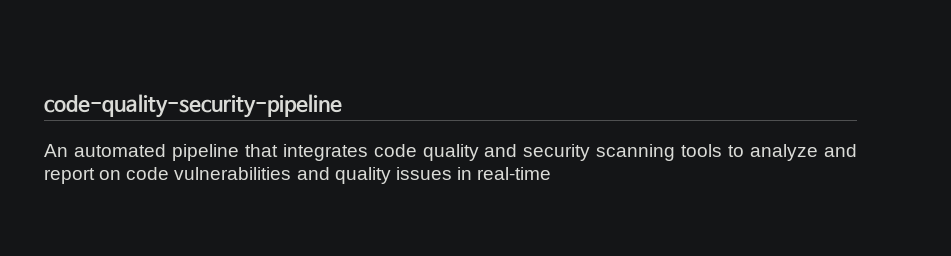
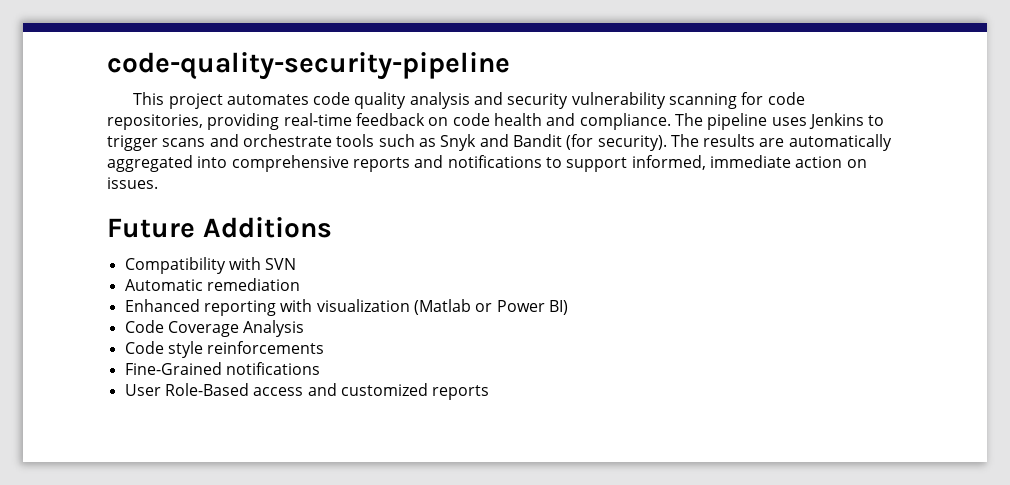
[44,144,368,161] An automated pipeline that integrates -> [133,92,309,109] This project automates
(479, 152) none -> [409,92,470,109] analysis
[596,144,857,161] [44,167,552,184] scanning tools to analyze and report on code vulnerabilities and quality issues in real-time -> [571,92,805,109] [107,113,885,130] [107,134,892,151] [107,155,867,172] [107,177,158,189] [107,217,332,238] [124,257,297,274] [124,278,300,291] [124,299,568,316] [124,320,305,337] [124,341,325,358] [124,362,320,375] [124,383,490,400] vulnerability scanning for code repositories, providing real-time feedback on code health and compliance. The pipeline uses Jenkins to trigger scans and orchestrate tools such as Snyk and Bandit (for security). The results are automatically aggregated into comprehensive reports and notifications to support informed, immediate action on issues. // Future Additions // Compatibility with SVN // Automatic remediation // Enhanced reporting with visualization (Matlab or Power BI) // Code Coverage Analysis // Code style reinforcements // Fine-Grained notifications // User Role-Based access and customized reports

